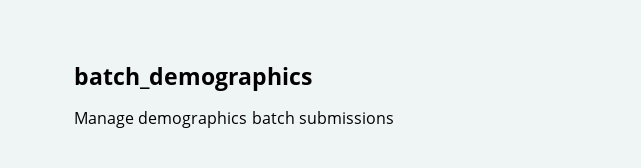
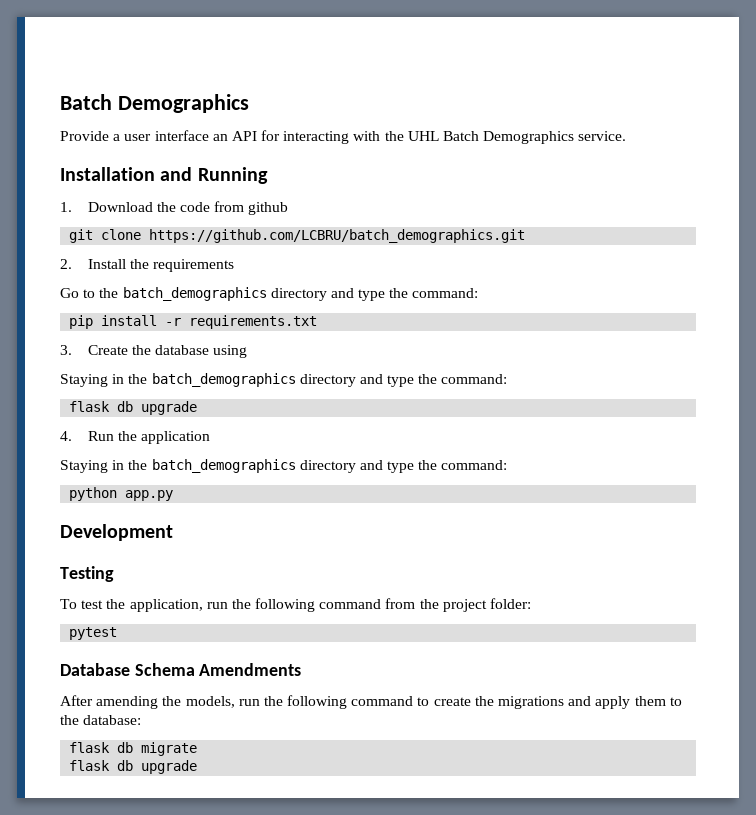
[74,67,312,91] [74,111,394,128] batch_demographics // Manage demographics batch submissions -> [60,94,249,113] [60,130,627,144] [60,167,268,184] [60,201,289,215] [69,229,526,243] [60,259,234,272] [60,287,479,301] [69,315,318,329] [60,345,248,358] [60,373,508,387] [69,401,198,415] [60,431,210,444] [60,459,508,473] [69,487,174,501] [60,524,173,541] [60,566,114,582] [60,598,532,612] [69,627,118,640] [60,663,302,676] [60,695,682,709] [60,715,142,725] [69,742,198,756] [69,760,198,774] Batch Demographics // Provide a user interface an API for interacting with the UHL Batch Demographics service. // Installation and Running // 1. Download the code from github // git clone https://github.com/LCBRU/batch_demographics.git // 2. Install the requirements // Go to the batch_demographics directory and type the command: // pip install -r requirements.txt // 3. Create the database using // Staying in the batch_demographics directory and type the command: // flask db upgrade // 4. Run the application // Staying in the batch_demographics directory and type the command: // python app.py // Development // Testing // To test the application, run the following command from the project folder: // pytest // Database Schema Amendments // After amending the models, run the following command to create the migrations and apply them to the database: // flask db migrate // flask db upgrade

